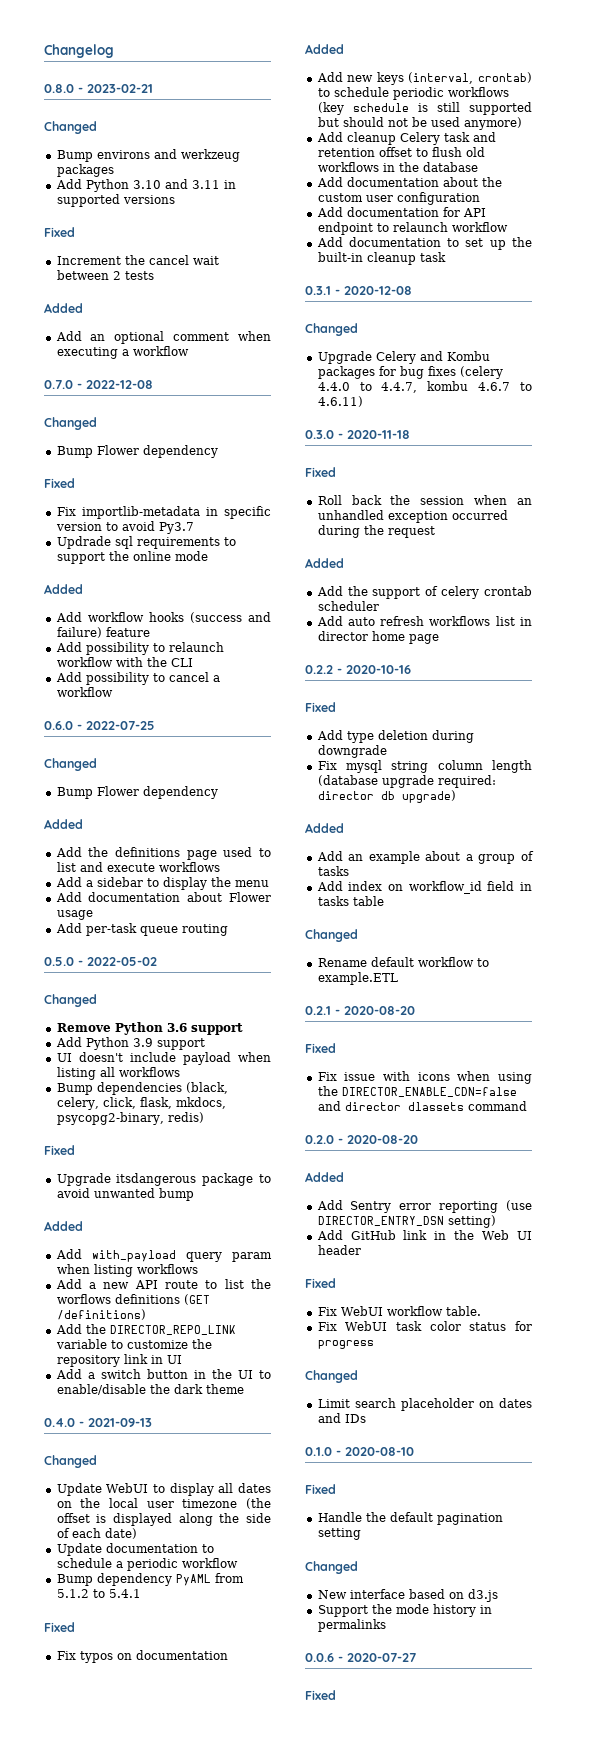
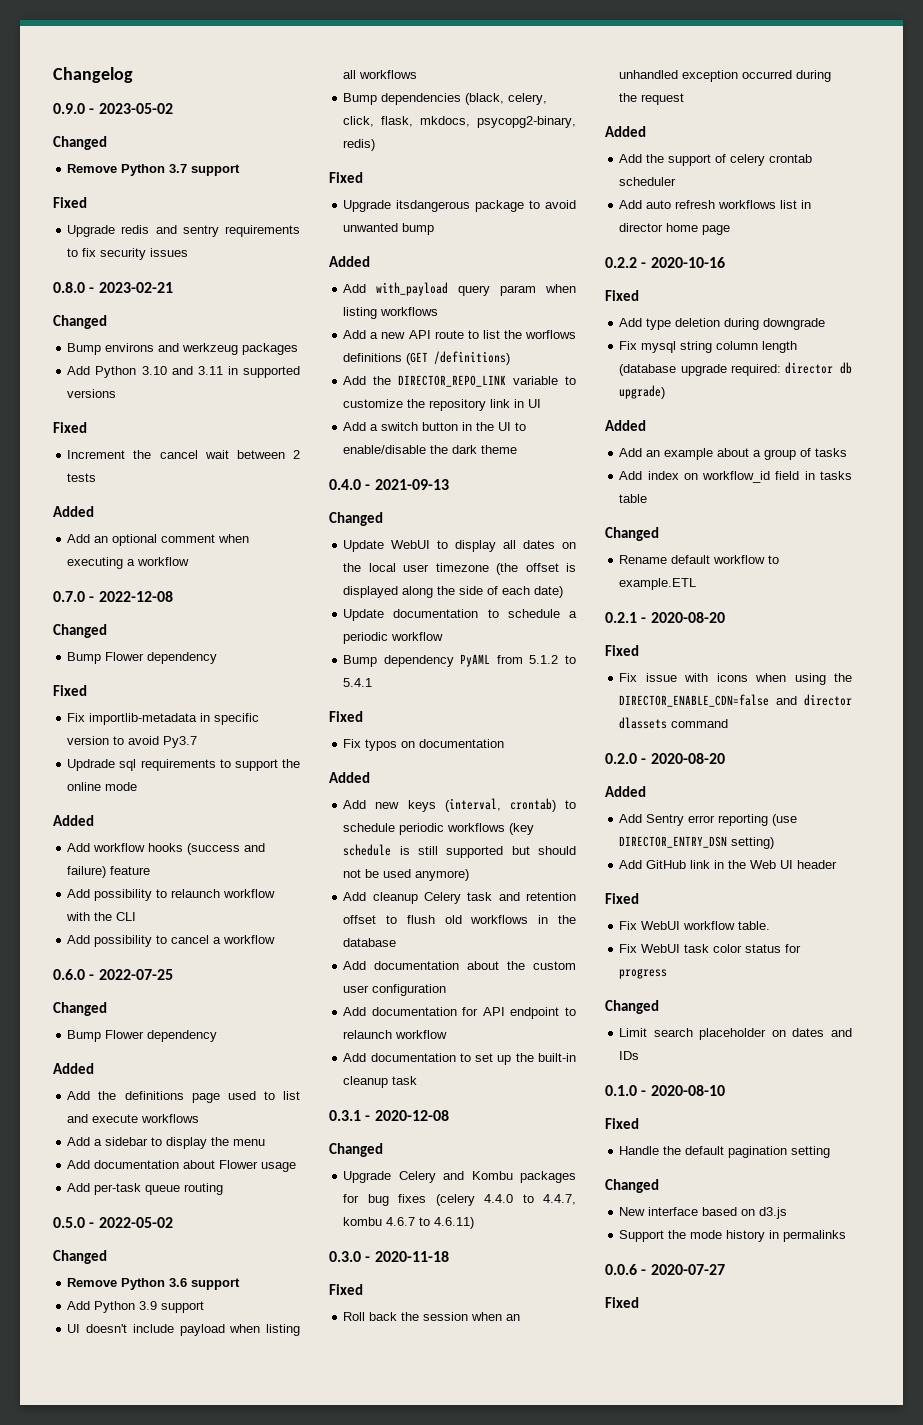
(114, 51) none -> [53,103,173,114] [53,136,107,150] [67,164,241,176] [53,197,87,208] [67,225,300,237] [67,248,189,260] // 0.9.0 - 2023-05-02 // Changed // Remove Python 3.7 support // Fixed // Upgrade redis and sentry requirements to fix security issues

